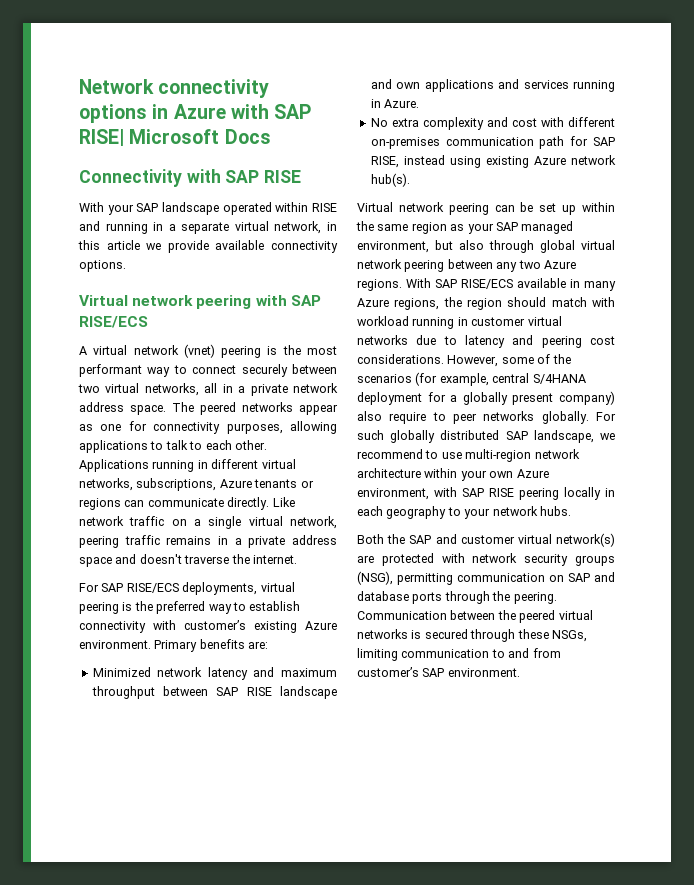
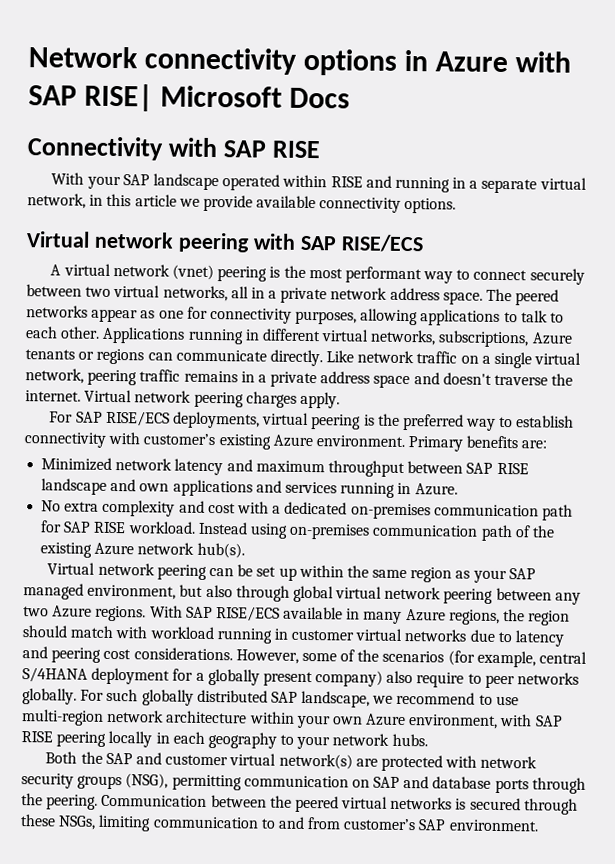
(297, 559) none -> [84,389,340,409] Virtual network peering charges apply.
[568,117,615,127] different -> [272,501,348,515] a dedicated
[370,155,481,168] RISE, instead using -> [93,521,555,542] RISE workload. Instead using on-premises communication path of the

